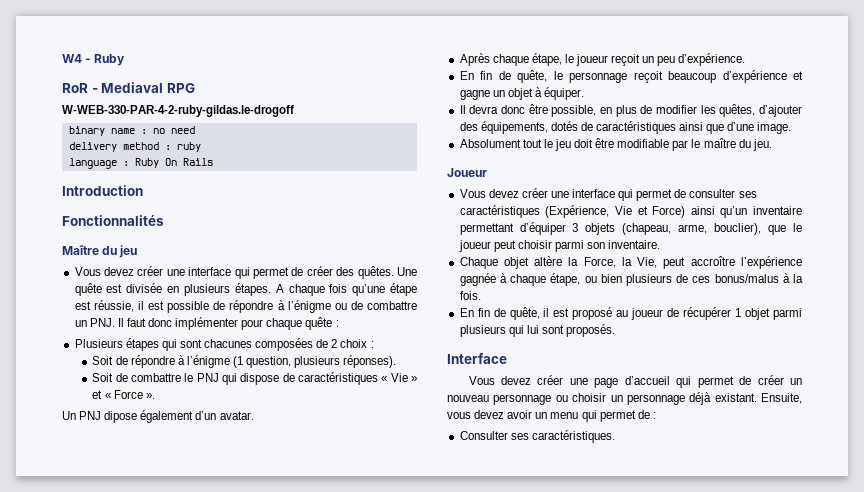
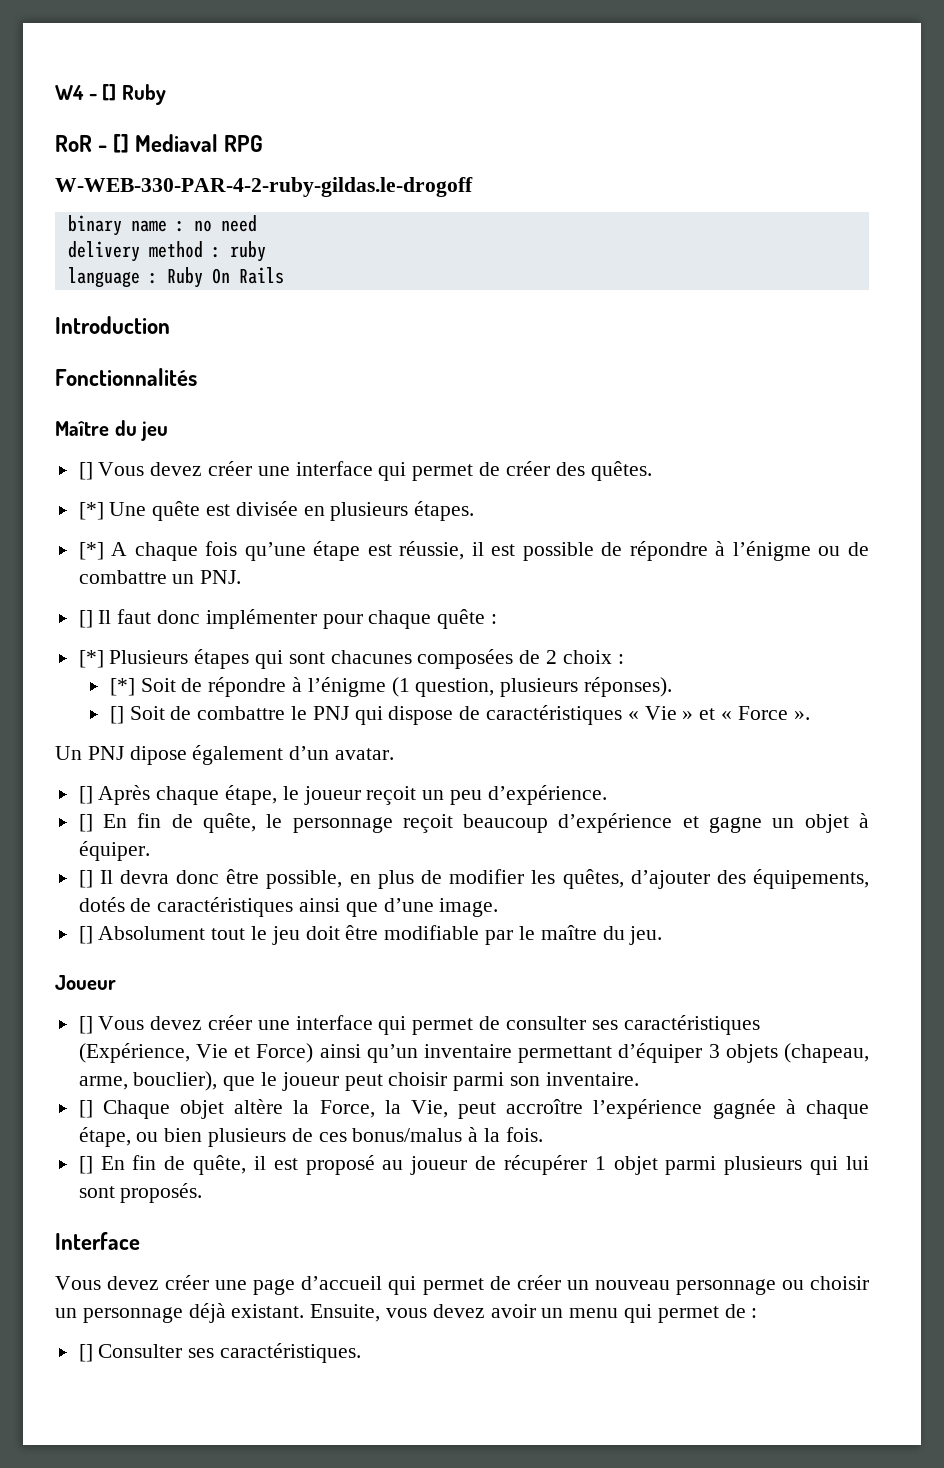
(92, 60) none -> [102,84,117,101] []
(98, 90) none -> [113,134,130,153] []
(138, 251) none -> [78,462,93,480] []
(394, 272) none -> [78,502,104,520] // [*]
(271, 289) none -> [78,542,104,560] // [*]
(115, 322) none -> [78,610,93,628] // []
(339, 323) none -> [78,650,104,668] [*]
(374, 344) none -> [109,678,135,696] [*]
(397, 361) none -> [109,706,124,724] []
(254, 415) none -> [78,786,93,804] []
(746, 59) none -> [78,814,93,832] []
(585, 93) none -> [78,870,93,888] []
(792, 128) none -> [78,926,93,944] []
(487, 172) none -> [78,1016,93,1034] []
(661, 244) none -> [78,1100,93,1118] []
(481, 295) none -> [78,1156,93,1174] []
(656, 415) none -> [78,1344,93,1362] []

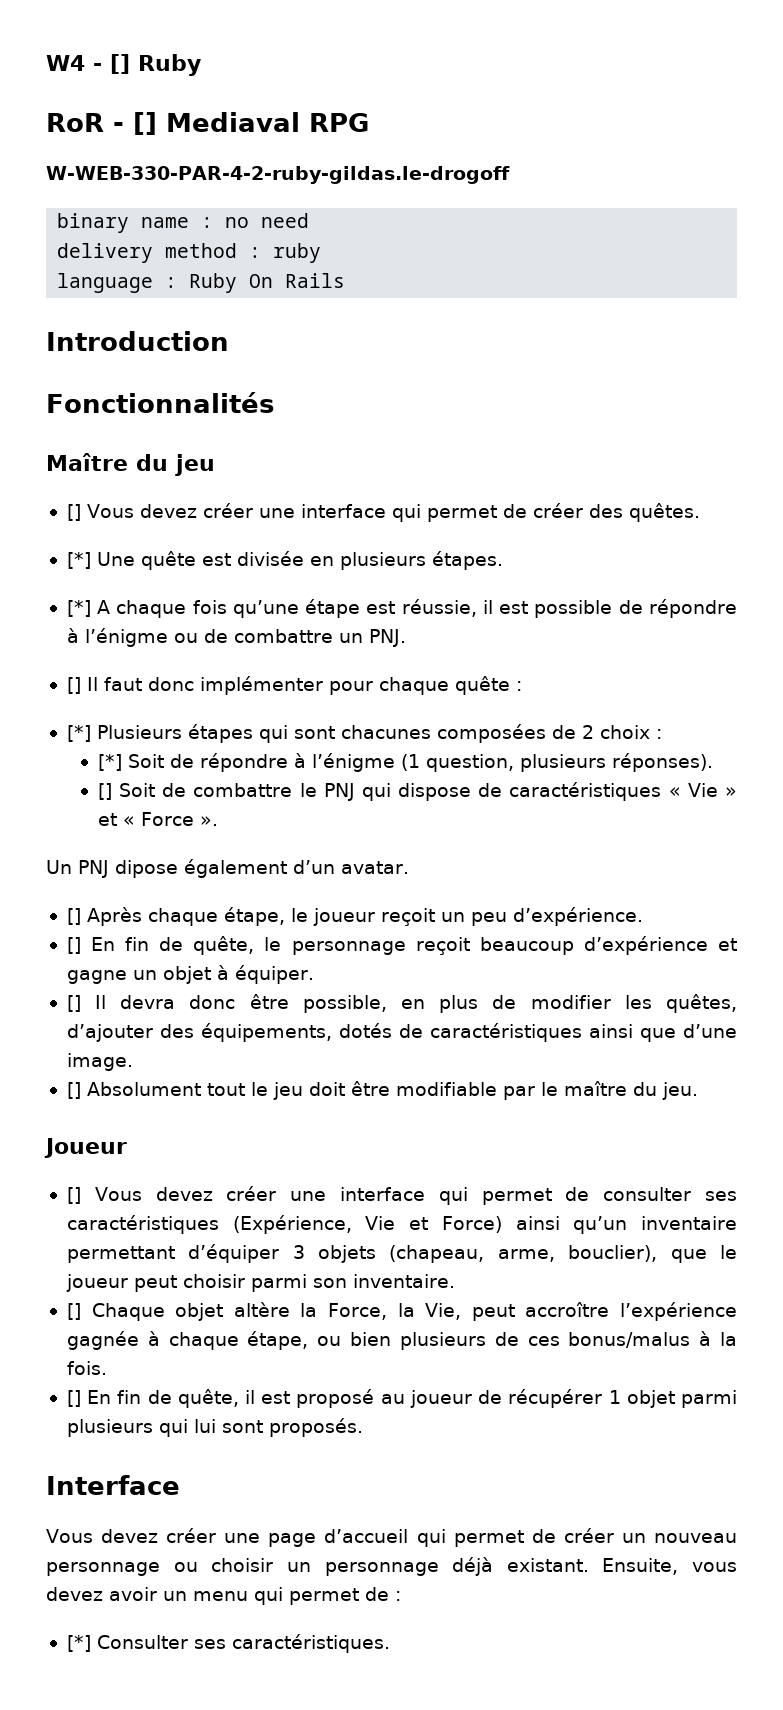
[78,1344,93,1362] [] -> [66,1635,91,1652] [*]

